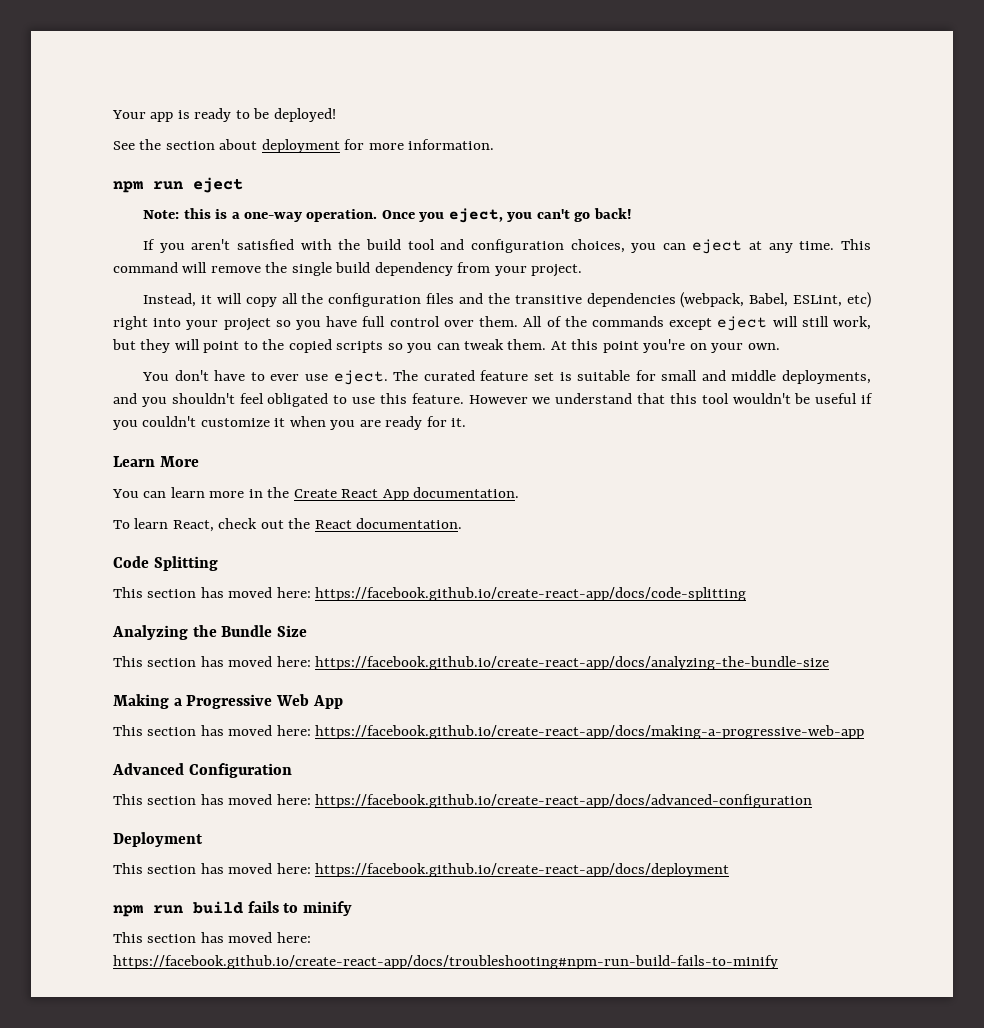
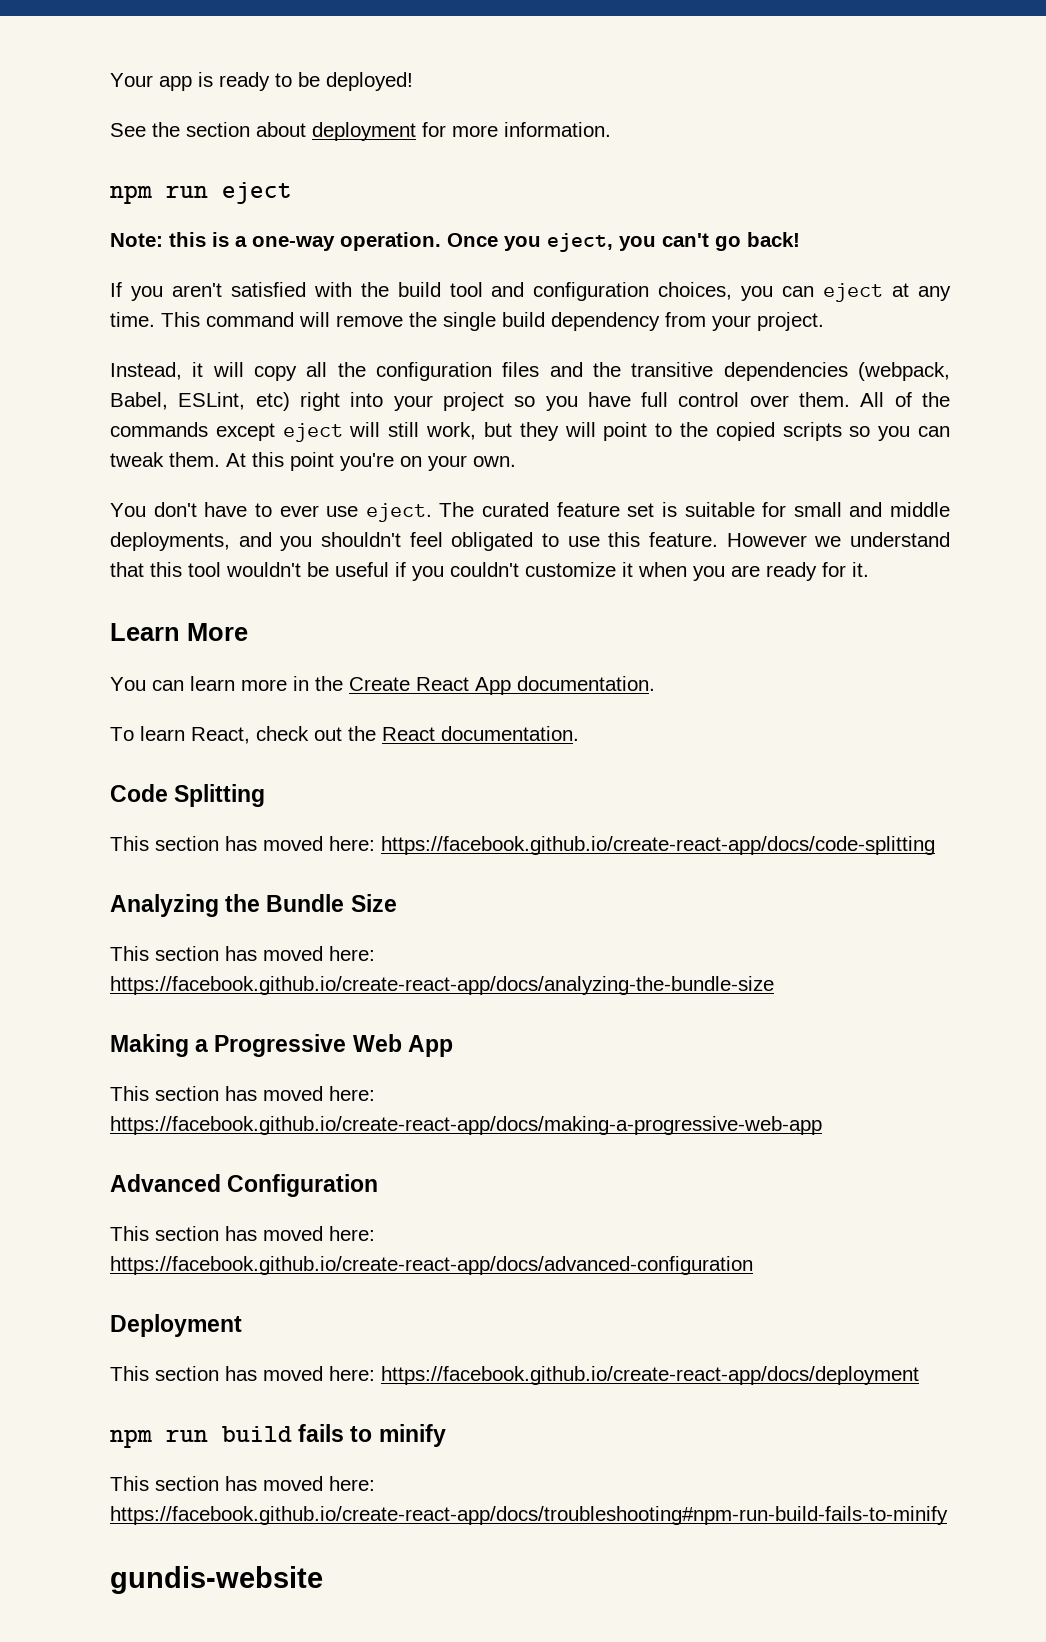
(778, 962) none -> [110,1566,323,1594] // gundis-website

